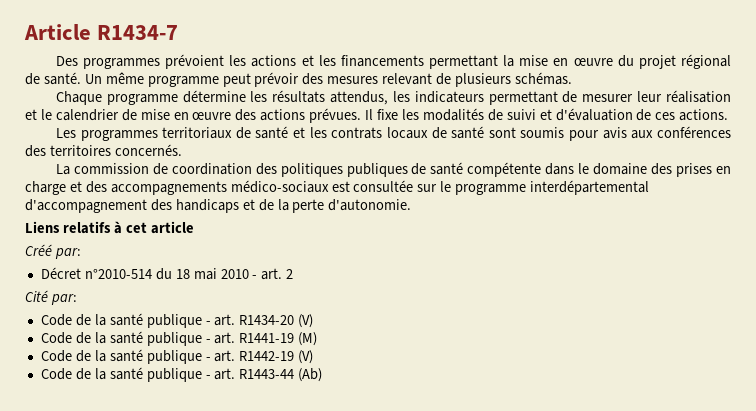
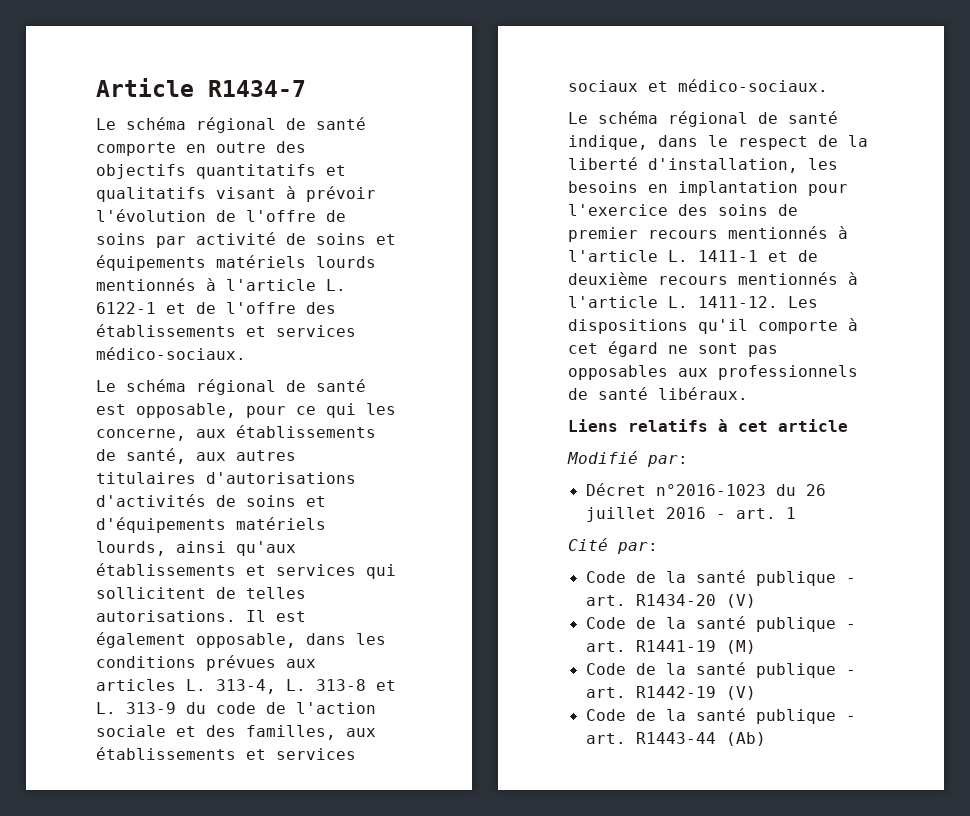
[55,54,731,69] [25,72,572,87] [55,90,731,105] [25,108,729,123] [55,126,731,141] [25,144,182,157] [55,162,731,177] [25,180,650,195] [25,199,412,213] Des programmes prévoient les actions et les financements permettant la mise en œuvre du projet régional de santé. Un même programme peut prévoir des mesures relevant de plusieurs schémas. // Chaque programme détermine les résultats attendus, les indicateurs permettant de mesurer leur réalisation et le calendrier de mise en œuvre des actions prévues. Il fixe les modalités de suivi et d'évaluation de ces actions. // Les programmes territoriaux de santé et les contrats locaux de santé sont soumis pour avis aux conférences des territoires concernés. // La commission de coordination des politiques publiques de santé compétente dans le domaine des prises en charge et des accompagnements médico-sociaux est consultée sur le programme interdépartemental d'accompagnement des handicaps et de la perte d'autonomie. -> [96,117,366,133] [96,141,306,156] [96,164,346,179] [96,186,376,202] [96,209,346,222] [96,232,396,248] [96,255,376,271] [96,278,346,291] [96,302,336,314] [96,324,356,337] [96,347,246,360] [96,379,366,395] [96,403,396,418] [96,425,376,441] [96,448,296,464] [96,472,356,484] [96,494,326,507] [96,517,326,533] [96,541,296,556] [96,563,396,579] [96,587,306,599] [96,610,306,622] [96,632,386,648] [96,655,316,671] [96,679,396,694] [96,702,376,714] [96,725,376,740] [96,747,356,760] [568,79,828,92] [568,111,838,127] [568,135,868,150] [568,157,838,173] [568,181,848,196] [568,204,798,216] [568,226,848,242] [568,250,818,262] [568,272,858,285] [568,296,818,308] [568,318,858,334] [568,341,778,357] [568,365,858,380] [568,387,748,400] Le schéma régional de santé comporte en outre des objectifs quantitatifs et qualitatifs visant à prévoir l'évolution de l'offre de soins par activité de soins et équipements matériels lourds mentionnés à l'article L. 6122-1 et de l'offre des établissements et services médico-sociaux. // Le schéma régional de santé est opposable, pour ce qui les concerne, aux établissements de santé, aux autres titulaires d'autorisations d'activités de soins et d'équipements matériels lourds, ainsi qu'aux établissements et services qui sollicitent de telles autorisations. Il est également opposable, dans les conditions prévues aux articles L. 313-4, L. 313-8 et L. 313-9 du code de l'action sociale et des familles, aux établissements et services sociaux et médico-sociaux. // Le schéma régional de santé indique, dans le respect de la liberté d'installation, les besoins en implantation pour l'exercice des soins de premier recours mentionnés à l'article L. 1411-1 et de deuxième recours mentionnés à l'article L. 1411-12. Les dispositions qu'il comporte à cet égard ne sont pas opposables aux professionnels de santé libéraux.
[25,244,52,256] Créé -> [567,451,638,464] Modifié
[84,268,294,280] n°2010-514 du 18 mai 2010 - art. 2 -> [655,484,826,496] [585,507,796,522] n°2016-1023 du 26 juillet 2016 - art. 1

